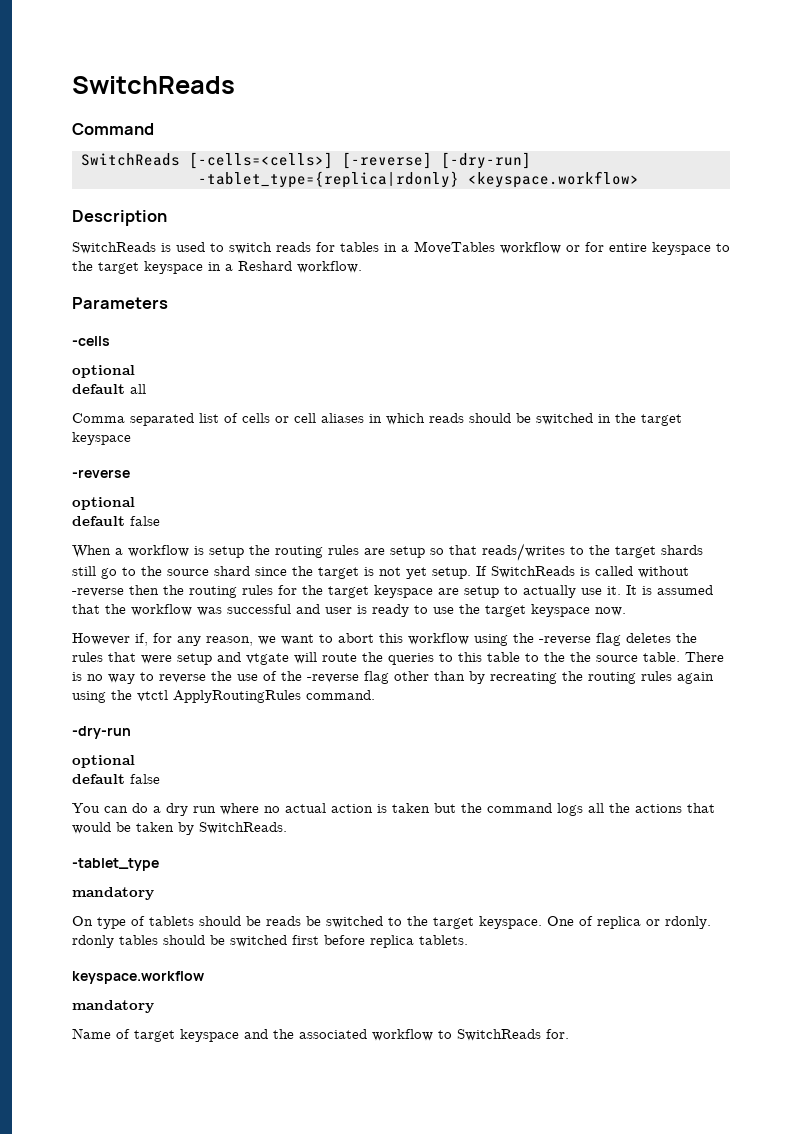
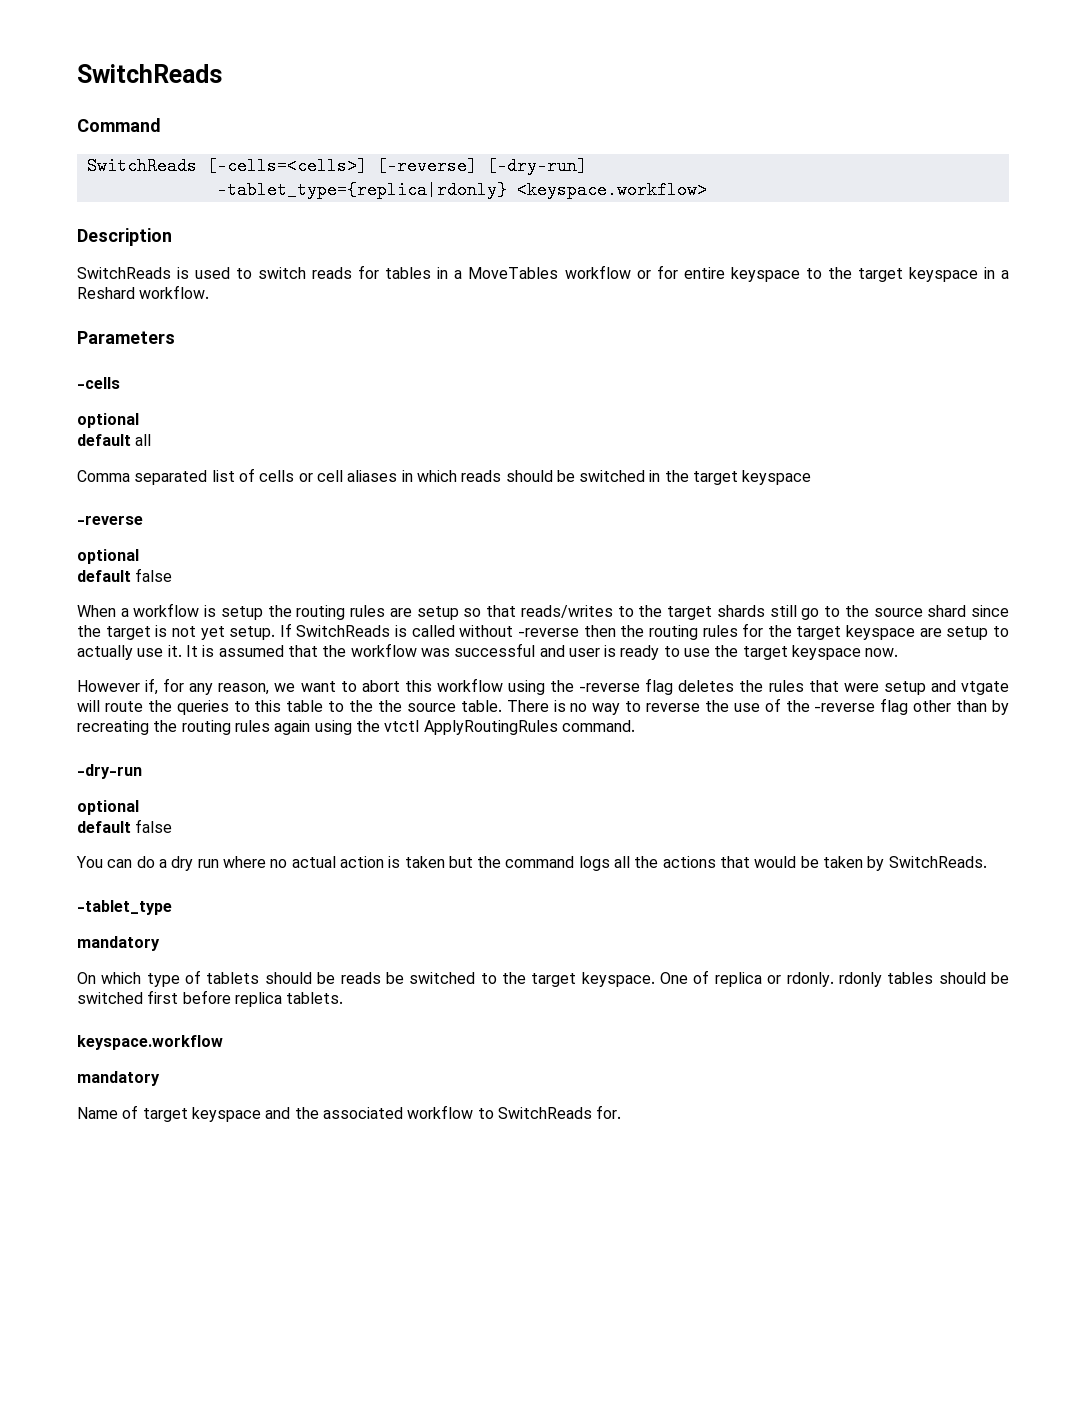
(93, 921) none -> [101,972,142,984] which

